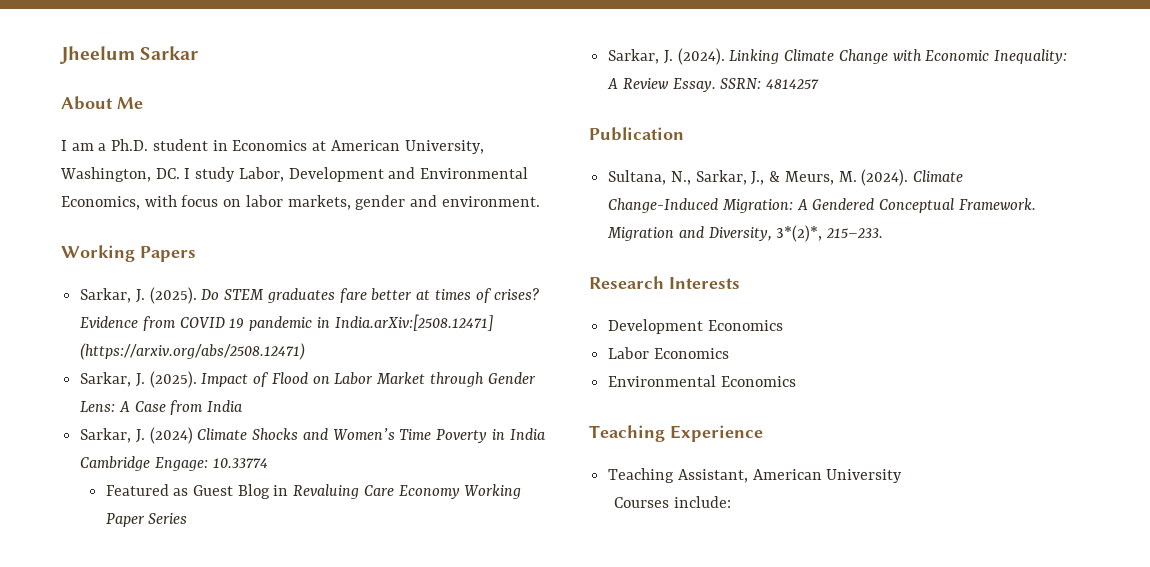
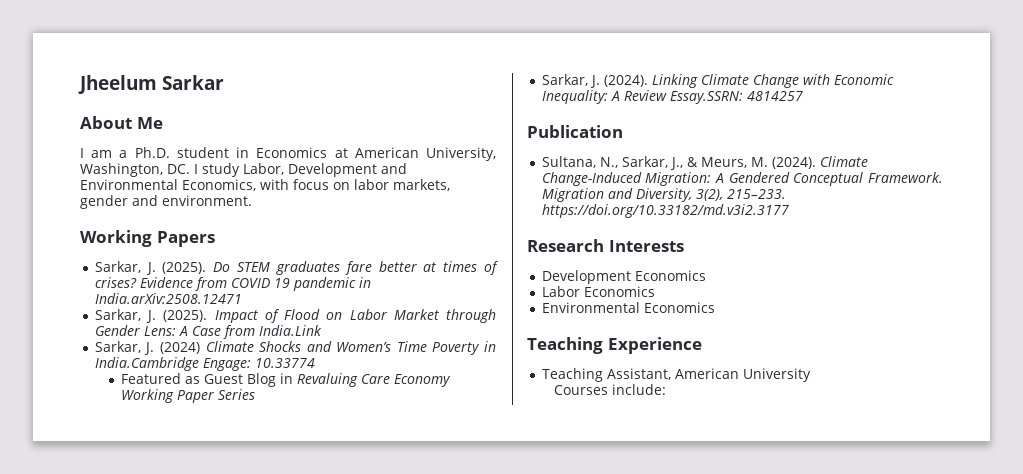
[334,314,493,331] [80,343,306,360] India.arXiv:[2508.12471] (https://arxiv.org/abs/2508.12471) -> [94,293,242,304] India.arXiv:2508.12471
[207,400,244,412] India -> [258,325,322,336] India.Link
[509,428,546,440] [80,456,151,471] India Cambridge -> [94,357,199,371] India.Cambridge
[672,78,762,92] Essay. SSRN: -> [669,91,743,104] Essay.SSRN:
[776,225,823,242] 3*(2)*, -> [695,189,723,201] 3(2),
(884, 233) none -> [541,204,789,218] https://doi.org/10.33182/md.v3i2.3177

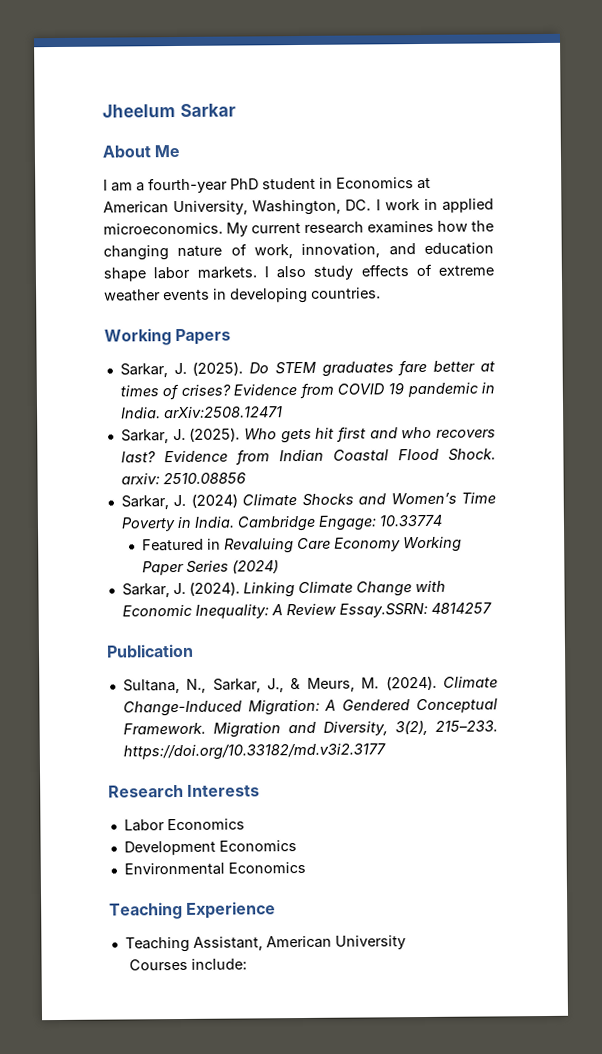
[134,147,170,158] Ph.D. -> [148,177,259,194] fourth-year PhD
[202,163,407,177] [80,179,450,191] [80,195,252,209] study Labor, Development and Environmental Economics, with focus on labor markets, gender and environment. -> [384,198,495,213] [103,220,494,237] [103,242,494,261] [103,263,494,282] [104,287,381,304] work in applied microeconomics. My current research examines how the changing nature of work, innovation, and education shape labor markets. I also study effects of extreme weather events in developing countries.
[94,293,242,304] [94,309,496,323] [94,325,322,339] India.arXiv:2508.12471 // Sarkar, J. (2025). Impact of Flood on Labor Market through Gender Lens: A Case from India.Link -> [120,406,283,419] [120,426,496,444] [120,448,496,466] [120,472,246,485] India. arXiv:2508.12471 // Sarkar, J. (2025). Who gets hit first and who recovers last? Evidence from Indian Coastal Flood Shock. arxiv: 2510.08856
[94,357,199,371] India.Cambridge -> [193,515,316,532] India. Cambridge
[185,373,277,387] as Guest Blog -> (204, 545) none
(256, 394) none -> [231,559,279,574] (2024)
[541,270,706,284] [541,286,580,297] Development Economics // Labor -> [123,818,245,832] [123,840,216,856] Labor Economics // Development

